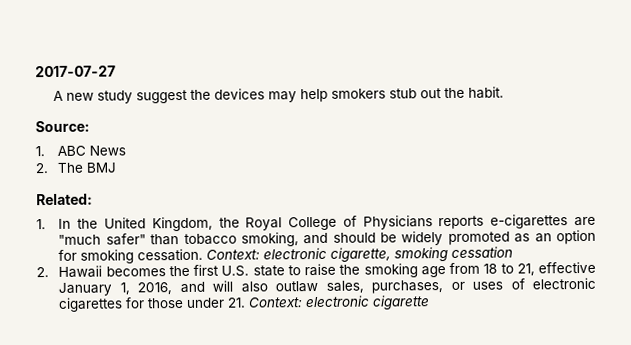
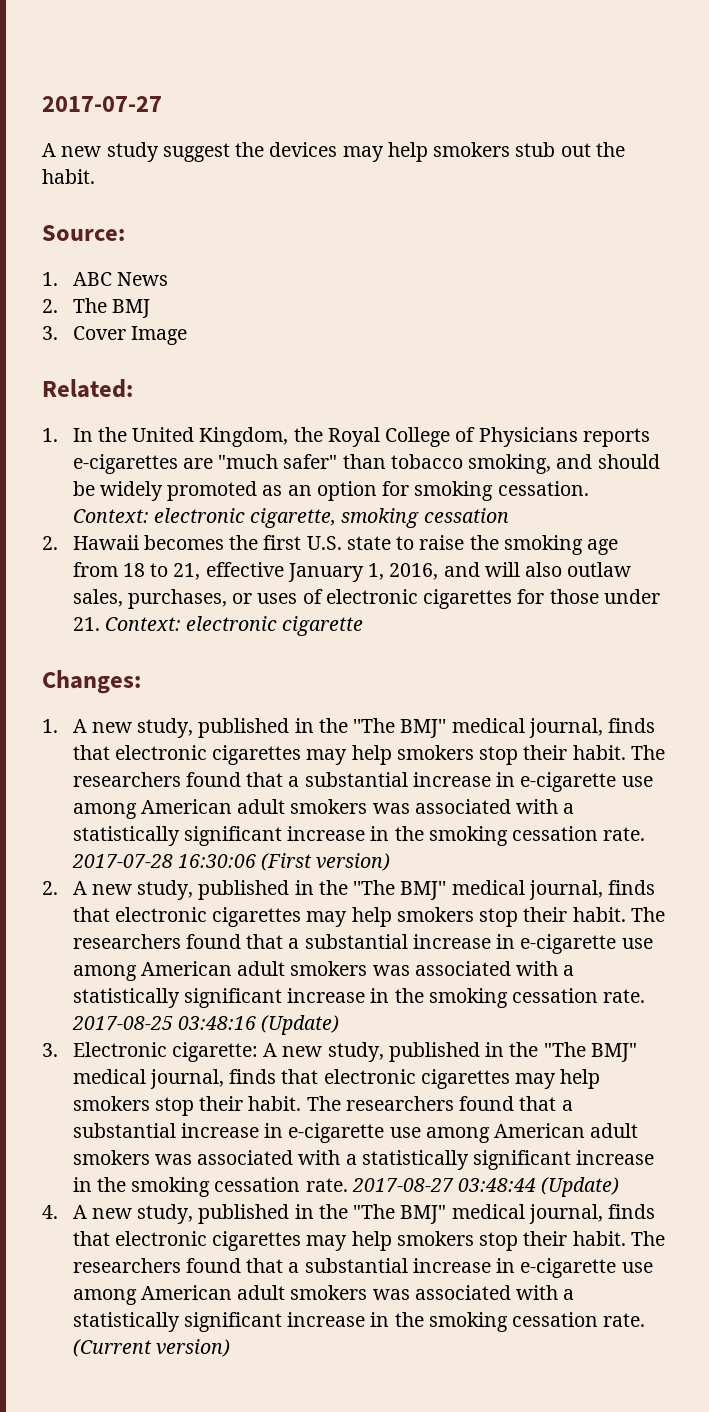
(117, 167) none -> [42,326,187,345] // 3. Cover Image
(431, 302) none -> [42,670,141,694] [42,718,656,738] [72,745,665,765] [72,772,653,792] [72,799,575,819] [72,826,646,846] [71,853,391,871] [42,880,656,900] [72,907,665,927] [72,934,653,954] [72,961,575,981] [72,988,646,1008] [71,1015,340,1035] [42,1042,637,1062] [72,1069,601,1089] [72,1096,573,1116] [72,1123,639,1143] [72,1150,655,1170] [72,1177,620,1197] [42,1204,656,1224] [72,1231,665,1251] [72,1258,653,1278] [72,1285,575,1305] [72,1312,646,1332] [72,1339,230,1357] // Changes: // 1. A new study, published in the ''The BMJ'' medical journal, finds that electronic cigarettes may help smokers stop their habit. The researchers found that a substantial increase in e-cigarette use among American adult smokers was associated with a statistically significant increase in the smoking cessation rate. 2017-07-28 16:30:06 (First version) // 2. A new study, published in the ''The BMJ'' medical journal, finds that electronic cigarettes may help smokers stop their habit. The researchers found that a substantial increase in e-cigarette use among American adult smokers was associated with a statistically significant increase in the smoking cessation rate. 2017-08-25 03:48:16 (Update) // 3. Electronic cigarette: A new study, published in the "The BMJ" medical journal, finds that electronic cigarettes may help smokers stop their habit. The researchers found that a substantial increase in e-cigarette use among American adult smokers was associated with a statistically significant increase in the smoking cessation rate. 2017-08-27 03:48:44 (Update) // 4. A new study, published in the "The BMJ" medical journal, finds that electronic cigarettes may help smokers stop their habit. The researchers found that a substantial increase in e-cigarette use among American adult smokers was associated with a statistically significant increase in the smoking cessation rate. (Current version)

